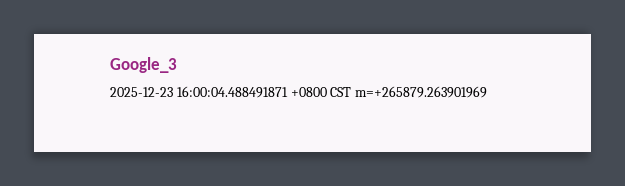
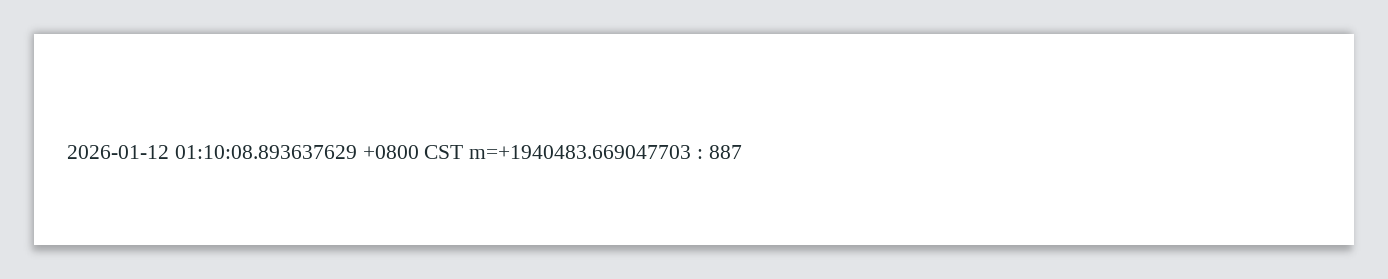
[110,57,177,73] [110,86,488,98] Google_3 // 2025-12-23 16:00:04.488491871 +0800 CST m=+265879.263901969 -> [67,145,742,159] 2026-01-12 01:10:08.893637629 +0800 CST m=+1940483.669047703 : 887

